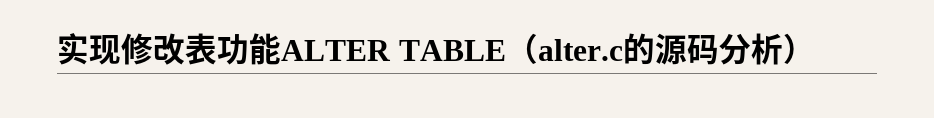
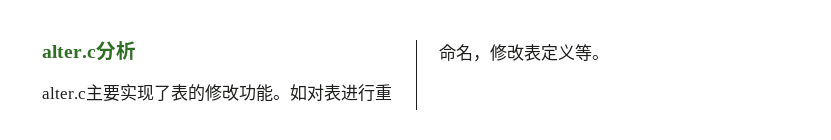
[57,33,815,65] 实现修改表功能ALTER TABLE（alter.c的源码分析） -> [42,41,136,61] [42,84,392,102] [439,44,609,62] alter.c分析 // alter.c主要实现了表的修改功能。如对表进行重命名，修改表定义等。

